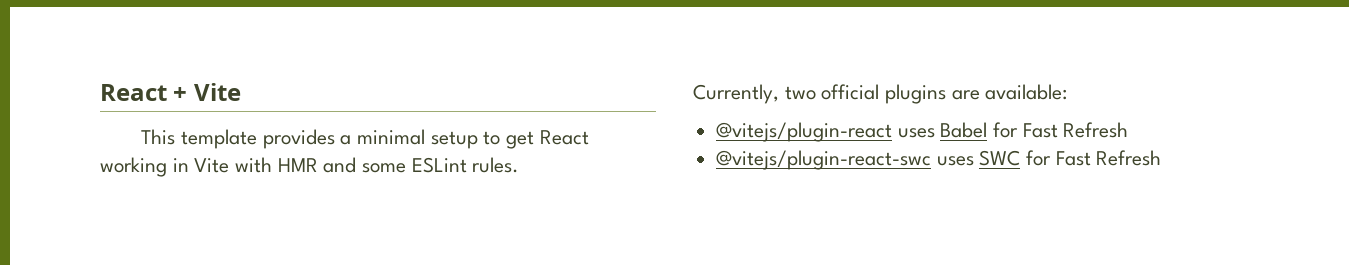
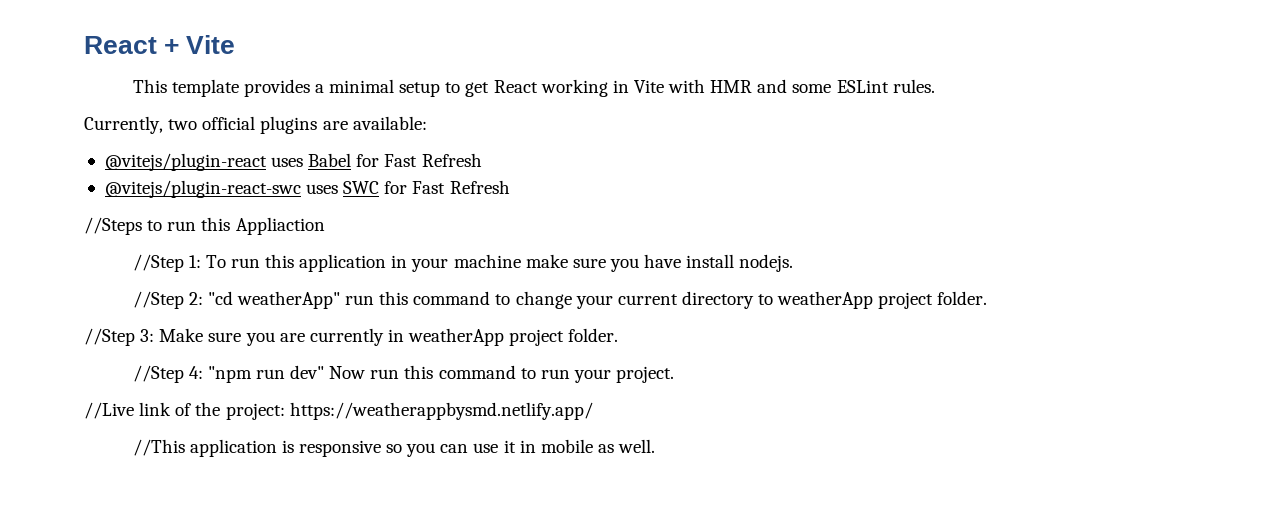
(1162, 158) none -> [84,217,325,235] [132,254,794,272] [132,291,988,309] [84,328,619,346] [132,365,675,383] [84,402,593,420] [132,439,656,457] // //Steps to run this Appliaction // //Step 1: To run this application in your machine make sure you have install nodejs. // //Step 2: "cd weatherApp" run this command to change your current directory to weatherApp project folder. // //Step 3: Make sure you are currently in weatherApp project folder. // //Step 4: "npm run dev" Now run this command to run your project. // //Live link of the project: https://weatherappbysmd.netlify.app/ // //This application is responsive so you can use it in mobile as well.

